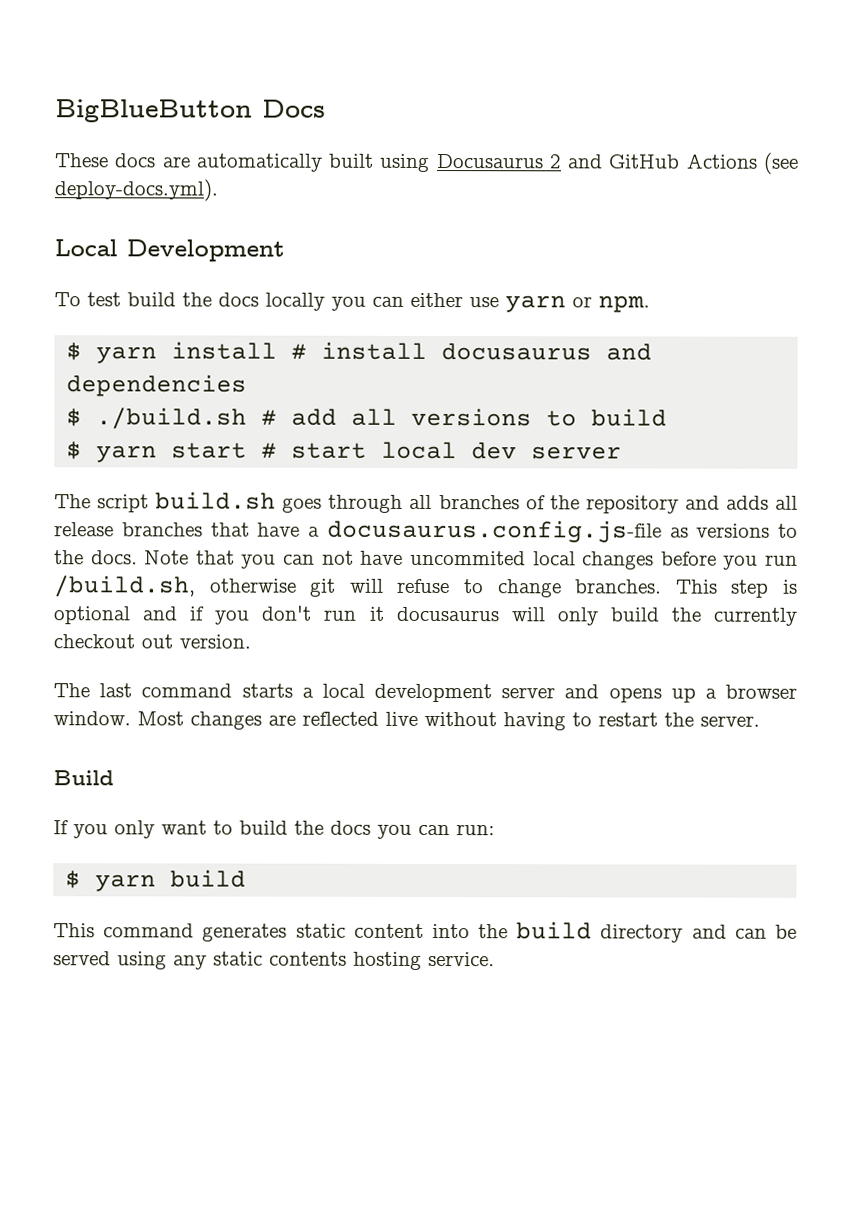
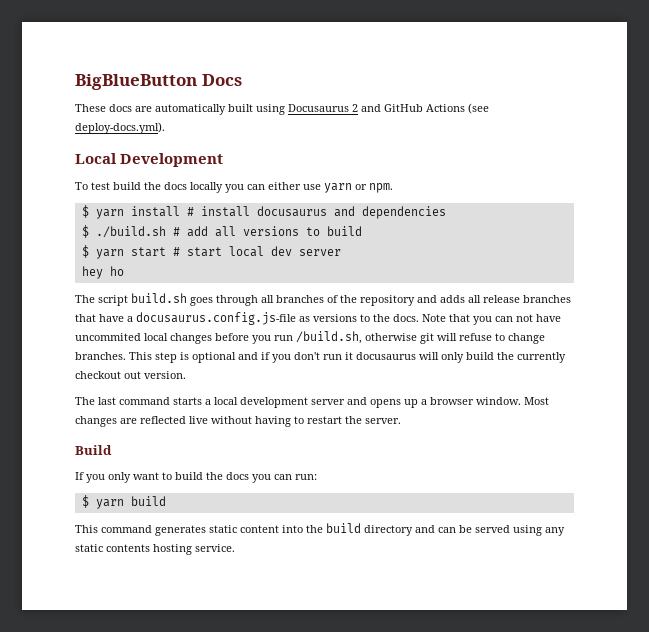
(623, 453) none -> [81,266,124,279] // hey ho

